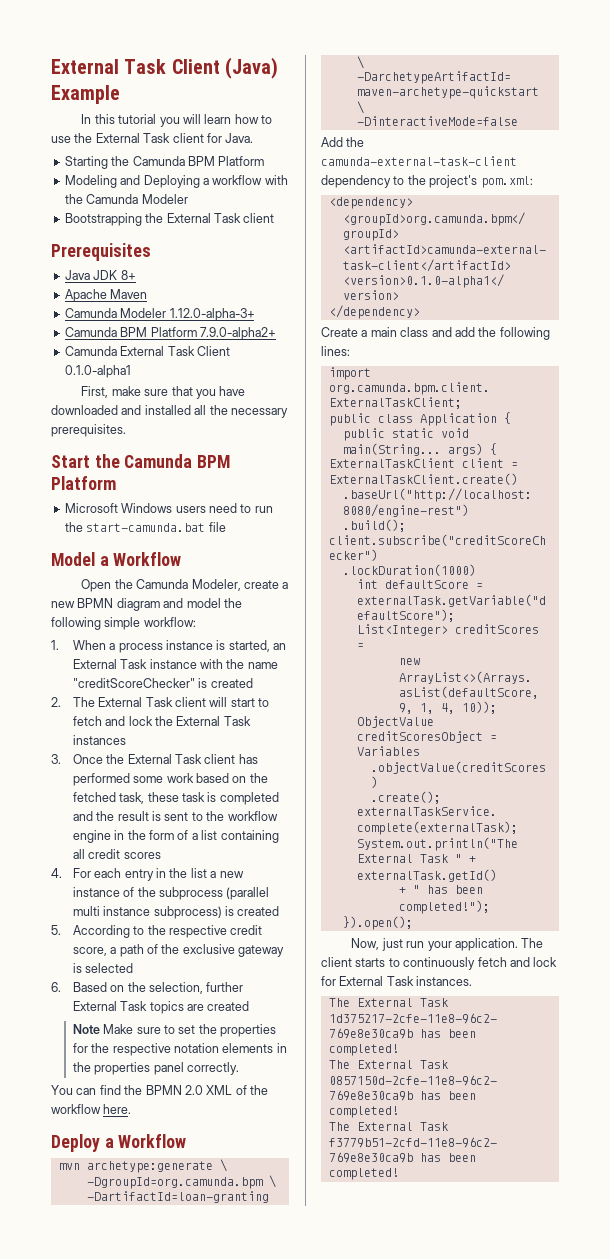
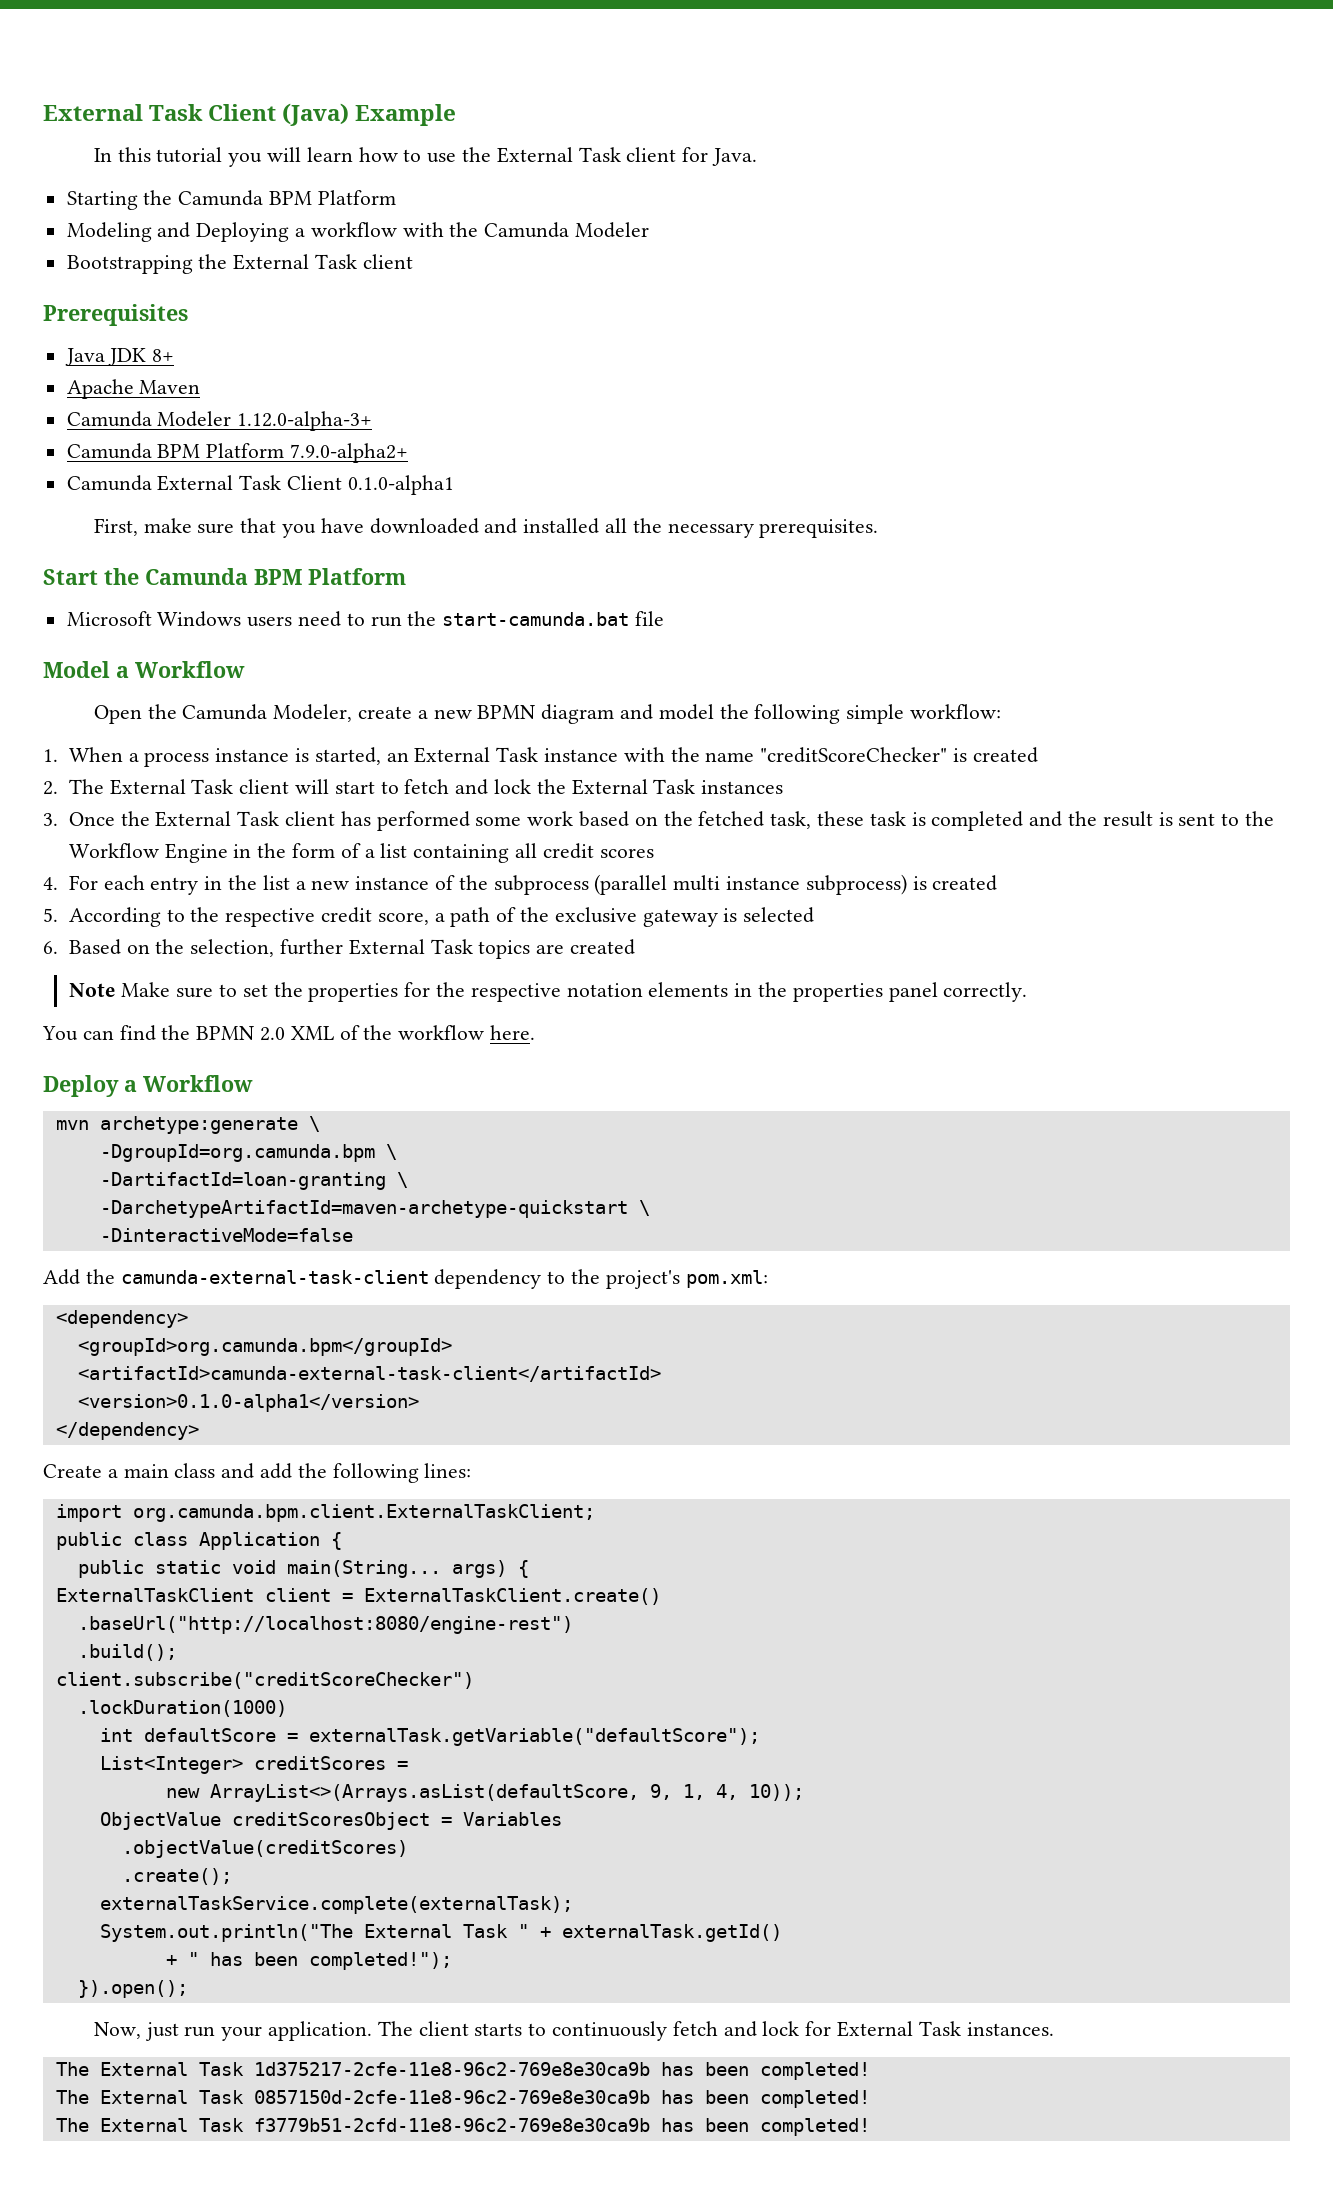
[227,811,278,821] [72,830,111,843] workflow engine -> [68,843,228,863] Workflow Engine

